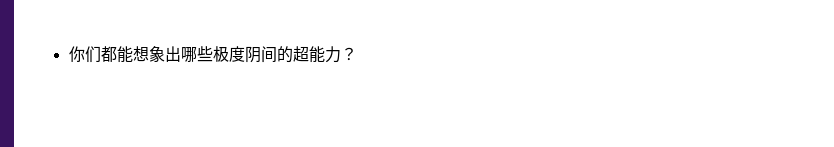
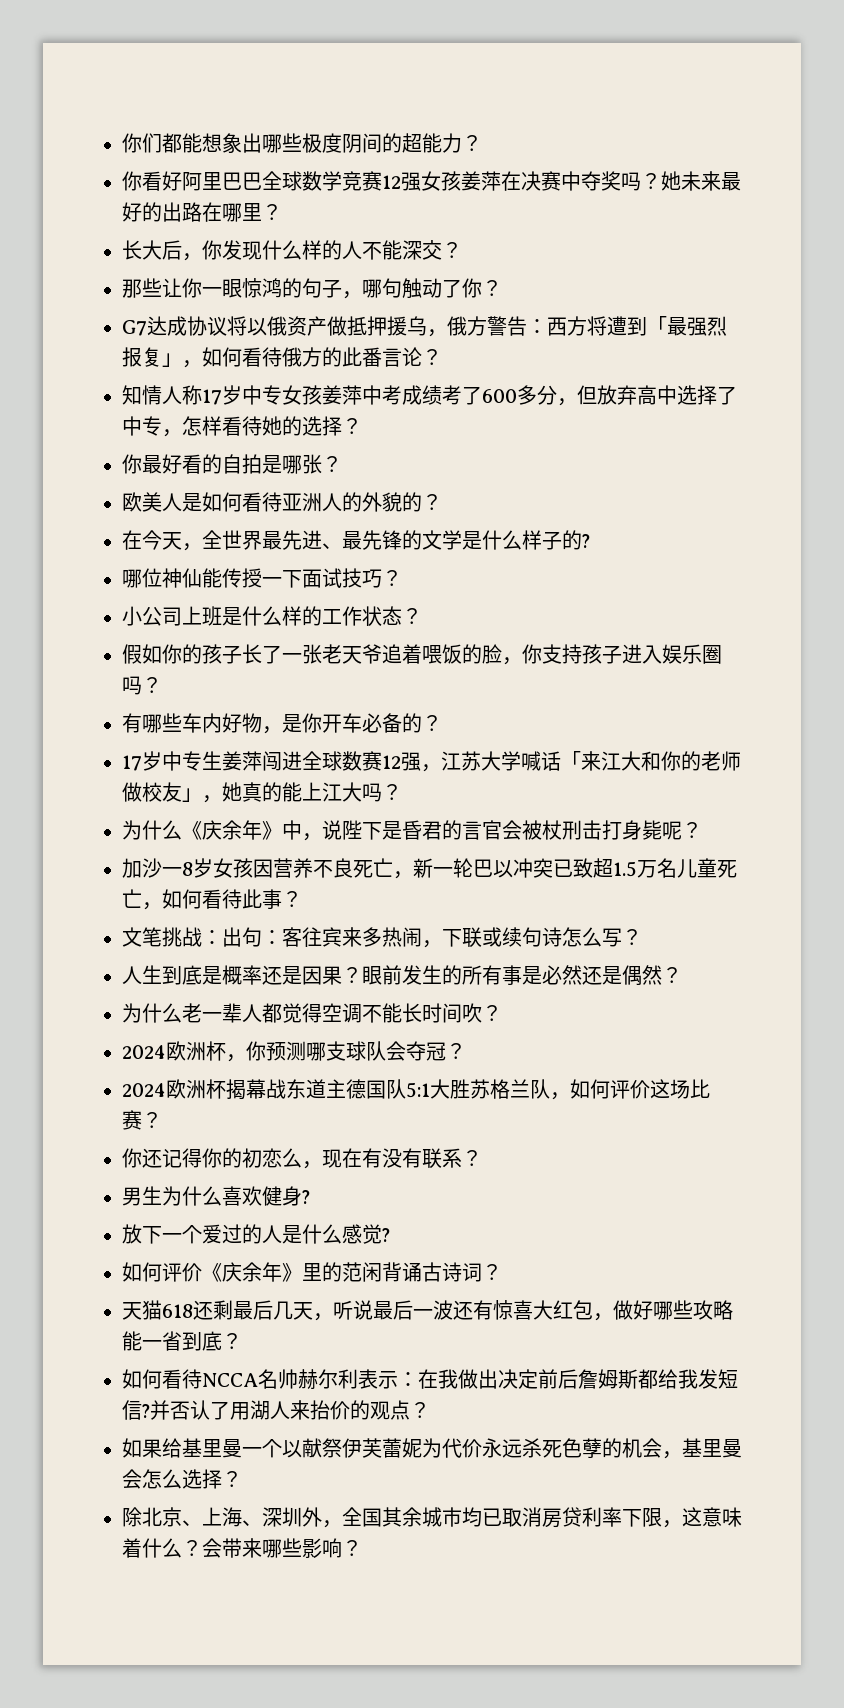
(357, 54) none -> [122,171,741,191] [122,202,282,222] [122,240,462,261] [122,278,502,299] [122,316,727,337] [122,347,442,368] [122,385,737,406] [122,416,362,437] [122,454,342,474] [122,492,442,512] [122,530,590,551] [122,568,402,588] [122,606,422,626] [122,644,722,665] [122,676,162,695] [122,713,442,734] [122,751,741,772] [122,782,402,803] [122,820,702,841] [122,858,737,879] [122,889,302,910] [122,927,642,948] [122,965,682,986] [122,1003,502,1023] [122,1041,466,1062] [122,1079,710,1100] [122,1110,162,1130] [122,1148,482,1169] [122,1186,310,1206] [122,1224,390,1244] [122,1262,502,1282] [122,1300,733,1321] [122,1331,242,1351] [122,1369,738,1389] [122,1400,430,1420] [122,1438,742,1459] [122,1469,242,1489] [122,1507,742,1528] [122,1538,362,1558] // 你看好阿里巴巴全球数学竞赛12强女孩姜萍在决赛中夺奖吗？她未来最好的出路在哪里？ // 长大后，你发现什么样的人不能深交？ // 那些让你一眼惊鸿的句子，哪句触动了你？ // G7达成协议将以俄资产做抵押援乌，俄方警告：西方将遭到「最强烈报复」，如何看待俄方的此番言论？ // 知情人称17岁中专女孩姜萍中考成绩考了600多分，但放弃高中选择了中专，怎样看待她的选择？ // 你最好看的自拍是哪张？ // 欧美人是如何看待亚洲人的外貌的？ // 在今天，全世界最先进、最先锋的文学是什么样子的? // 哪位神仙能传授一下面试技巧？ // 小公司上班是什么样的工作状态？ // 假如你的孩子长了一张老天爷追着喂饭的脸，你支持孩子进入娱乐圈吗？ // 有哪些车内好物，是你开车必备的？ // 17岁中专生姜萍闯进全球数赛12强，江苏大学喊话「来江大和你的老师做校友」，她真的能上江大吗？ // 为什么《庆余年》中，说陛下是昏君的言官会被杖刑击打身毙呢？ // 加沙一8岁女孩因营养不良死亡，新一轮巴以冲突已致超1.5万名儿童死亡，如何看待此事？ // 文笔挑战：出句：客往宾来多热闹，下联或续句诗怎么写？ // 人生到底是概率还是因果？眼前发生的所有事是必然还是偶然？ // 为什么老一辈人都觉得空调不能长时间吹？ // 2024欧洲杯，你预测哪支球队会夺冠？ // 2024欧洲杯揭幕战东道主德国队5:1大胜苏格兰队，如何评价这场比赛？ // 你还记得你的初恋么，现在有没有联系？ // 男生为什么喜欢健身? // 放下一个爱过的人是什么感觉? // 如何评价《庆余年》里的范闲背诵古诗词？ // 天猫618还剩最后几天，听说最后一波还有惊喜大红包，做好哪些攻略能一省到底？ // 如何看待NCCA名帅赫尔利表示：在我做出决定前后詹姆斯都给我发短信?并否认了用湖人来抬价的观点？ // 如果给基里曼一个以献祭伊芙蕾妮为代价永远杀死色孽的机会，基里曼会怎么选择？ // 除北京、上海、深圳外，全国其余城市均已取消房贷利率下限，这意味着什么？会带来哪些影响？

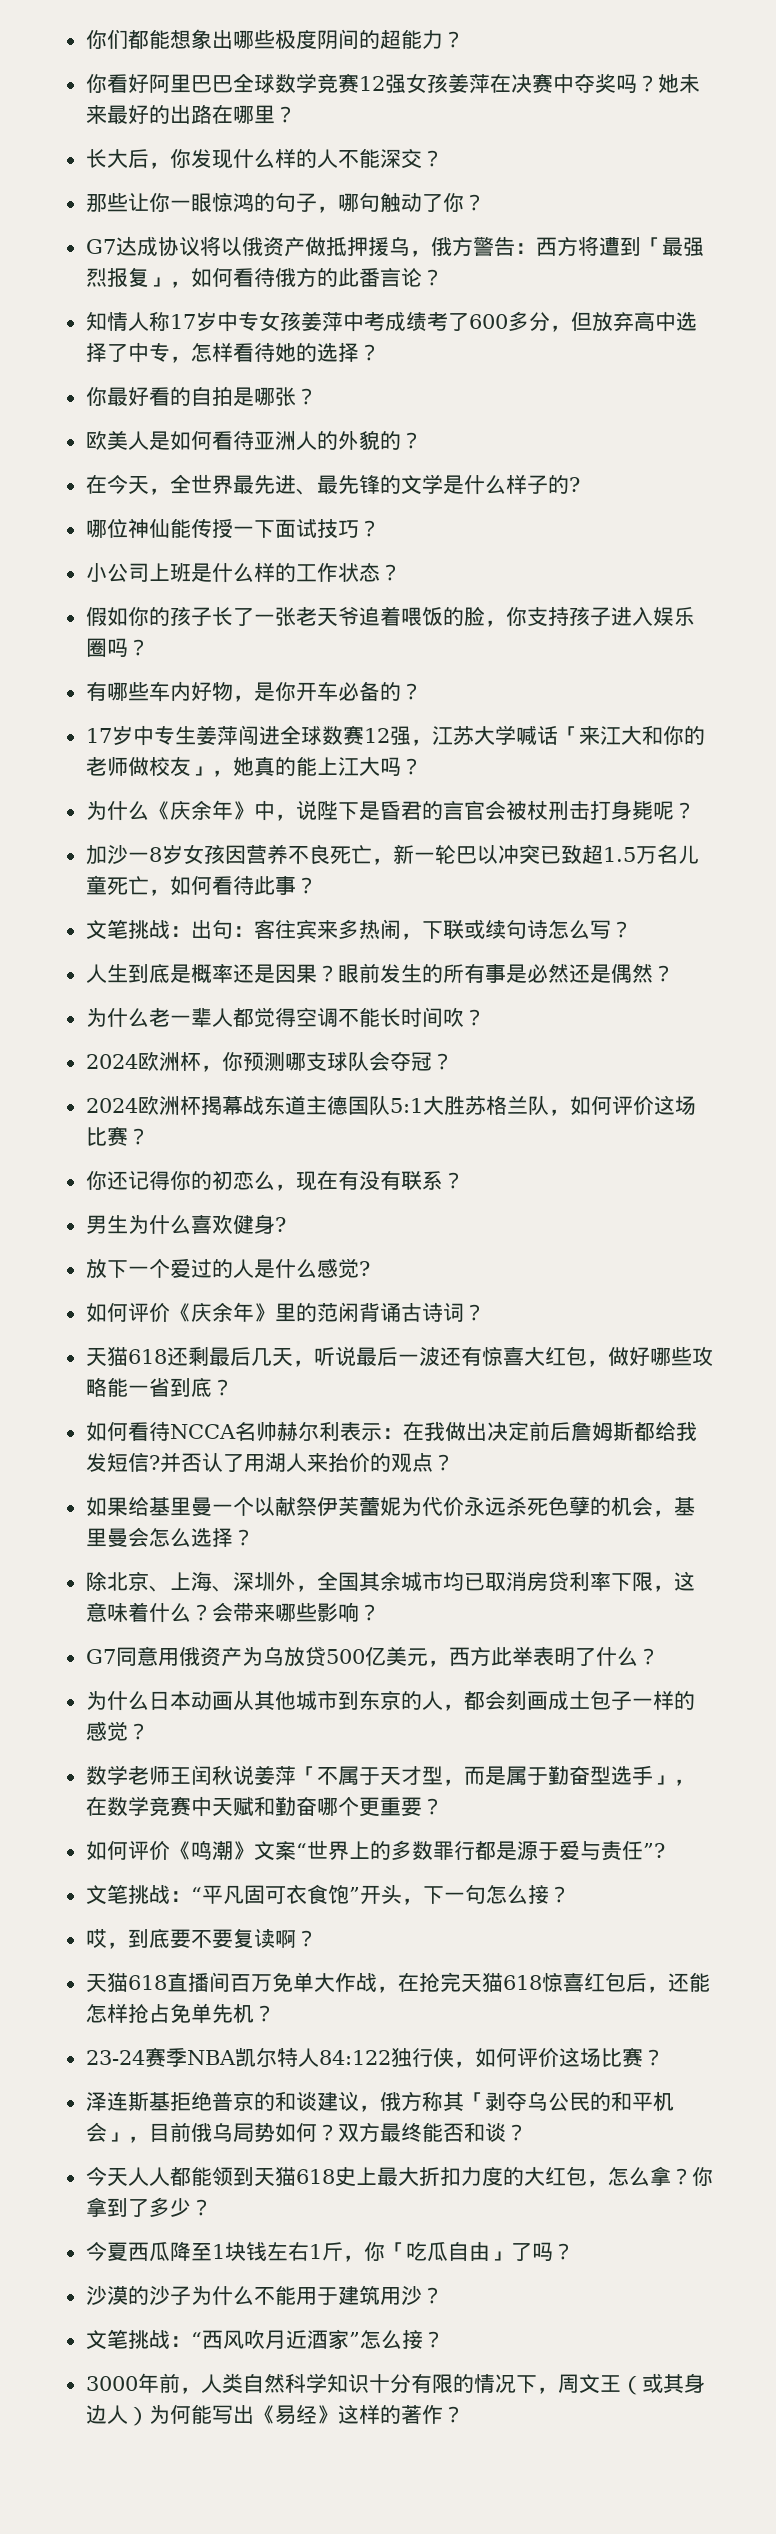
(362, 1548) none -> [85,1646,659,1667] [85,1690,695,1711] [85,1721,149,1741] [85,1765,695,1786] [85,1796,443,1817] [85,1840,665,1861] [85,1884,570,1905] [85,1928,317,1949] [85,1972,710,1993] [85,2003,275,2024] [85,2047,664,2068] [85,2091,674,2112] [85,2122,527,2143] [85,2166,713,2187] [85,2197,212,2217] [85,2241,574,2262] [85,2285,443,2306] [85,2329,444,2350] [85,2373,705,2395] [85,2404,464,2426] // G7同意用俄资产为乌放贷500亿美元，西方此举表明了什么？ // 为什么日本动画从其他城市到东京的人，都会刻画成土包子一样的感觉？ // 数学老师王闰秋说姜萍「不属于天才型，而是属于勤奋型选手」，在数学竞赛中天赋和勤奋哪个更重要？ // 如何评价《鸣潮》文案“世界上的多数罪行都是源于爱与责任”? // 文笔挑战：“平凡固可衣食饱”开头，下一句怎么接？ // 哎，到底要不要复读啊？ // 天猫618直播间百万免单大作战，在抢完天猫618惊喜红包后，还能怎样抢占免单先机？ // 23-24赛季NBA凯尔特人84:122独行侠，如何评价这场比赛？ // 泽连斯基拒绝普京的和谈建议，俄方称其「剥夺乌公民的和平机会」，目前俄乌局势如何？双方最终能否和谈？ // 今天人人都能领到天猫618史上最大折扣力度的大红包，怎么拿？你拿到了多少？ // 今夏西瓜降至1块钱左右1斤，你「吃瓜自由」了吗？ // 沙漠的沙子为什么不能用于建筑用沙？ // 文笔挑战：“西风吹月近酒家”怎么接？ // 3000年前，人类自然科学知识十分有限的情况下，周文王（或其身边人）为何能写出《易经》这样的著作？

